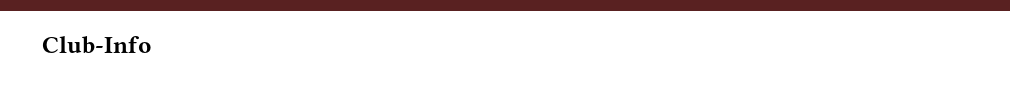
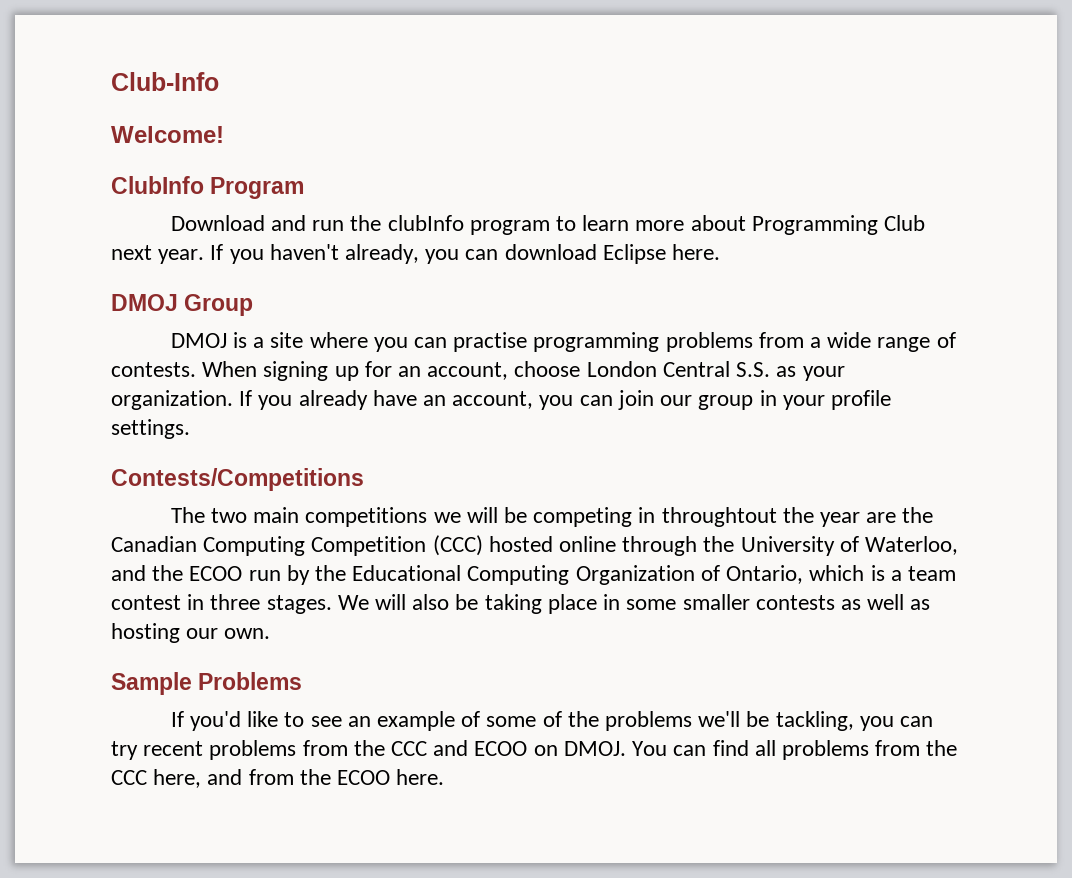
(152, 45) none -> [111,126,224,143] [111,176,305,199] [170,215,926,235] [111,244,721,264] [111,294,254,316] [170,332,956,352] [111,361,845,381] [111,390,891,410] [111,419,190,439] [111,468,364,491] [170,507,934,527] [111,535,959,556] [111,565,956,585] [111,594,931,614] [111,623,271,643] [111,672,303,695] [170,711,934,731] [111,740,958,760] [111,769,445,788] // Welcome! // ClubInfo Program // Download and run the clubInfo program to learn more about Programming Club next year. If you haven't already, you can download Eclipse here. // DMOJ Group // DMOJ is a site where you can practise programming problems from a wide range of contests. When signing up for an account, choose London Central S.S. as your organization. If you already have an account, you can join our group in your profile settings. // Contests/Competitions // The two main competitions we will be competing in throughtout the year are the Canadian Computing Competition (CCC) hosted online through the University of Waterloo, and the ECOO run by the Educational Computing Organization of Ontario, which is a team contest in three stages. We will also be taking place in some smaller contests as well as hosting our own. // Sample Problems // If you'd like to see an example of some of the problems we'll be tackling, you can try recent problems from the CCC and ECOO on DMOJ. You can find all problems from the CCC here, and from the ECOO here.

